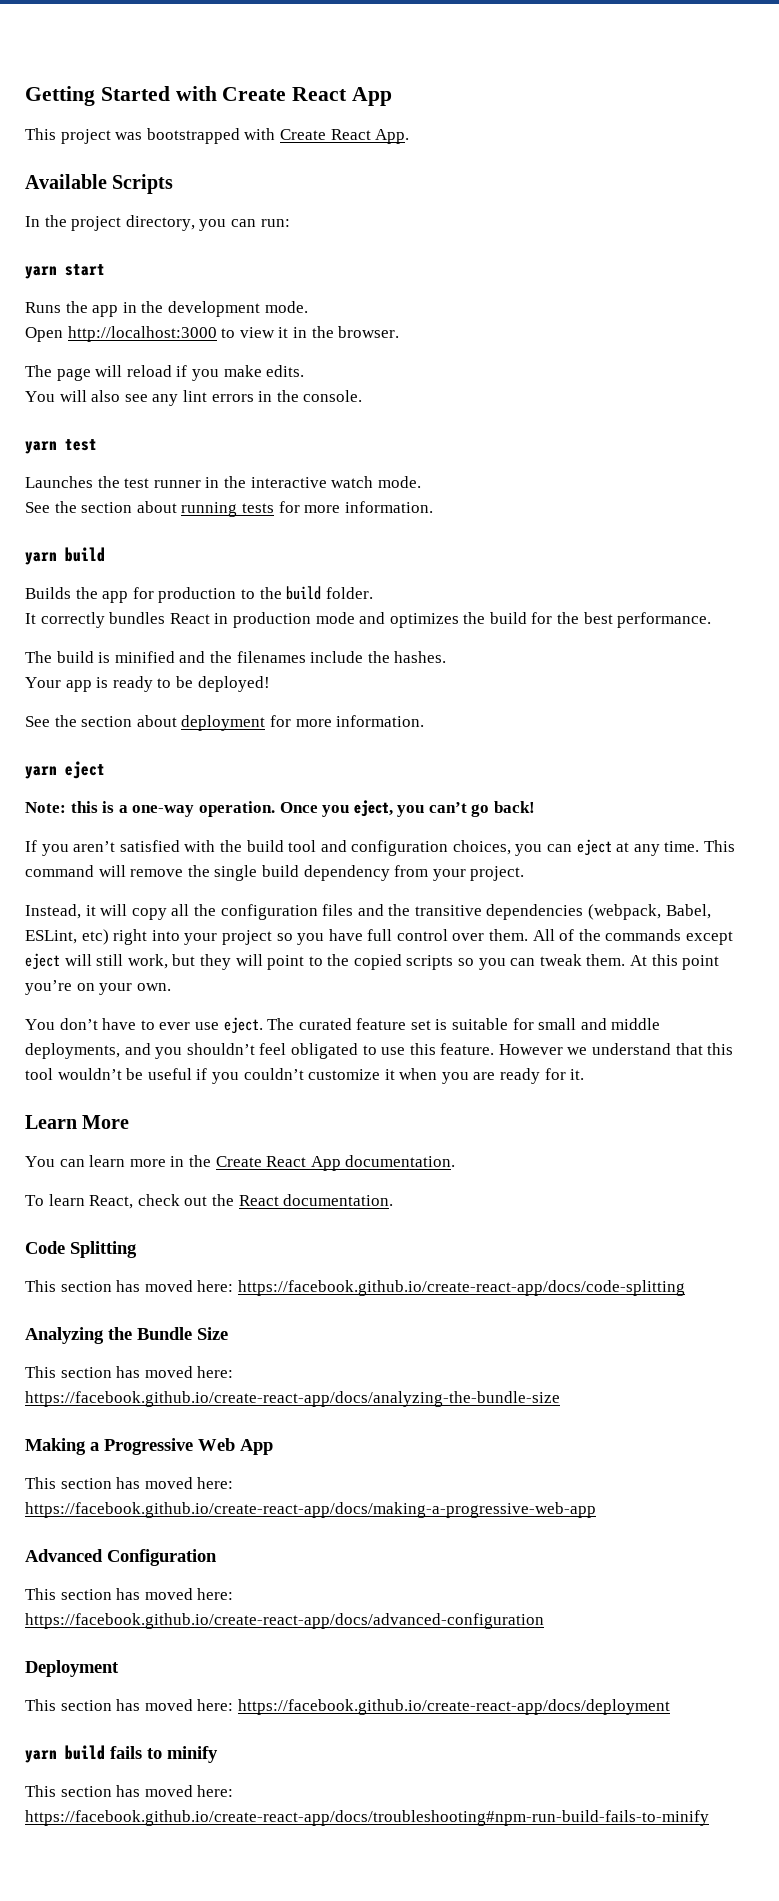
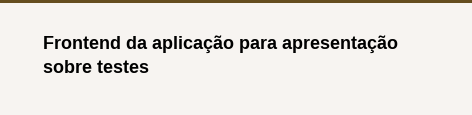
[25,86,393,106] [25,128,410,144] [25,174,174,194] [25,215,290,231] [25,264,105,279] [25,301,308,317] [25,326,400,342] [25,365,305,381] [25,390,363,406] [25,439,97,454] [25,476,421,488] [25,501,433,517] [25,547,105,565] [25,586,373,603] [25,612,712,628] [25,651,447,663] [25,676,270,692] [25,715,425,731] [25,761,105,779] [25,800,536,817] [25,839,736,856] [25,865,525,881] [25,904,711,920] [25,929,734,945] [25,953,720,970] [25,980,171,995] [25,1017,661,1034] [25,1043,734,1059] [25,1068,585,1084] [25,1115,130,1129] [25,1155,456,1171] [25,1194,394,1209] [25,1241,137,1258] [25,1280,685,1296] [25,1327,228,1344] [25,1366,234,1378] [25,1391,560,1407] [25,1438,273,1455] [25,1477,234,1489] [25,1502,596,1518] [25,1549,217,1566] [25,1588,234,1600] [25,1613,544,1629] [25,1660,119,1677] [25,1699,670,1715] [25,1745,218,1763] [25,1785,234,1797] [25,1810,709,1826] Getting Started with Create React App // This project was bootstrapped with Create React App. // Available Scripts // In the project directory, you can run: // yarn start // Runs the app in the development mode. // Open http://localhost:3000 to view it in the browser. // The page will reload if you make edits. // You will also see any lint errors in the console. // yarn test // Launches the test runner in the interactive watch mode. // See the section about running tests for more information. // yarn build // Builds the app for production to the build folder. // It correctly bundles React in production mode and optimizes the build for the best performance. // The build is minified and the filenames include the hashes. // Your app is ready to be deployed! // See the section about deployment for more information. // yarn eject // Note: this is a one-way operation. Once you eject, you can’t go back! // If you aren’t satisfied with the build tool and configuration choices, you can eject at any time. This command will remove the single build dependency from your project. // Instead, it will copy all the configuration files and the transitive dependencies (webpack, Babel, ESLint, etc) right into your project so you have full control over them. All of the commands except eject will still work, but they will point to the copied scripts so you can tweak them. At this point you’re on your own. // You don’t have to ever use eject. The curated feature set is suitable for small and middle deployments, and you shouldn’t feel obligated to use this feature. However we understand that this tool wouldn’t be useful if you couldn’t customize it when you are ready for it. // Learn More // You can learn more in the Create React App documentation. // To learn React, check out the React documentation. // Code Splitting // This section has moved here: https://facebook.github.io/create-react-app/docs/code-splitting // Analyzing the Bundle Size // This section has moved here: https://facebook.github.io/create-react-app/docs/analyzing-the-bundle-size // Making a Progressive Web App // This section has moved here: https://facebook.github.io/create-react-app/docs/making-a-progressive-web-app // Advanced Configuration // This section has moved here: https://facebook.github.io/create-react-app/docs/advanced-configuration // Deployment // This section has moved here: https://facebook.github.io/create-react-app/docs/deployment // yarn build fails to minify // This section has moved here: https://facebook.github.io/create-react-app/docs/troubleshooting#npm-run-build-fails-to-minify -> [43,35,398,54] [43,60,149,73] Frontend da aplicação para apresentação sobre testes

